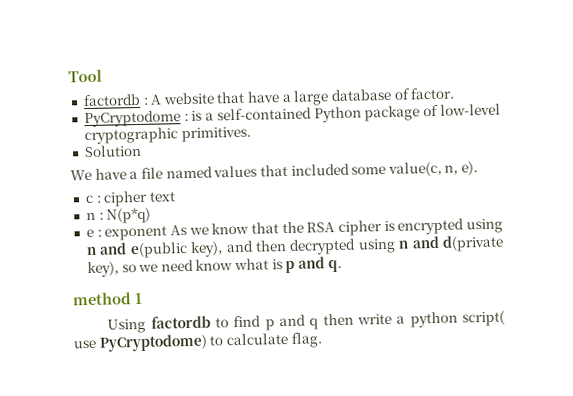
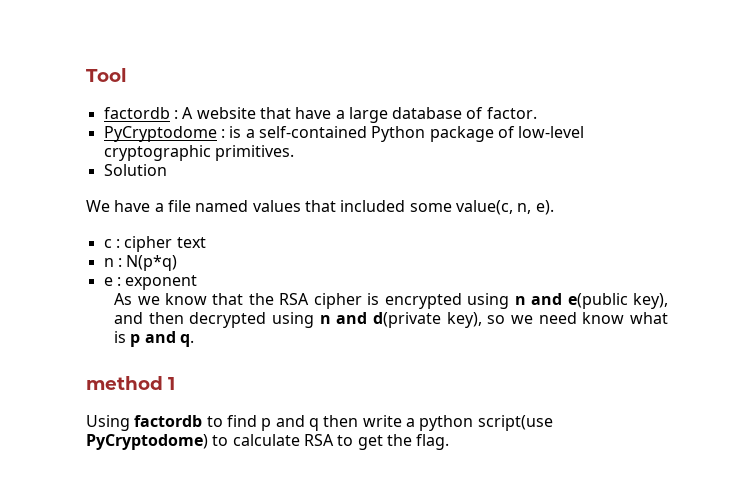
(168, 233) none -> (198, 282) //
[462,310,505,327] [73,339,96,349] script( use -> [477,415,553,431] script(use
(288, 339) none -> [303,434,412,450] RSA to get the

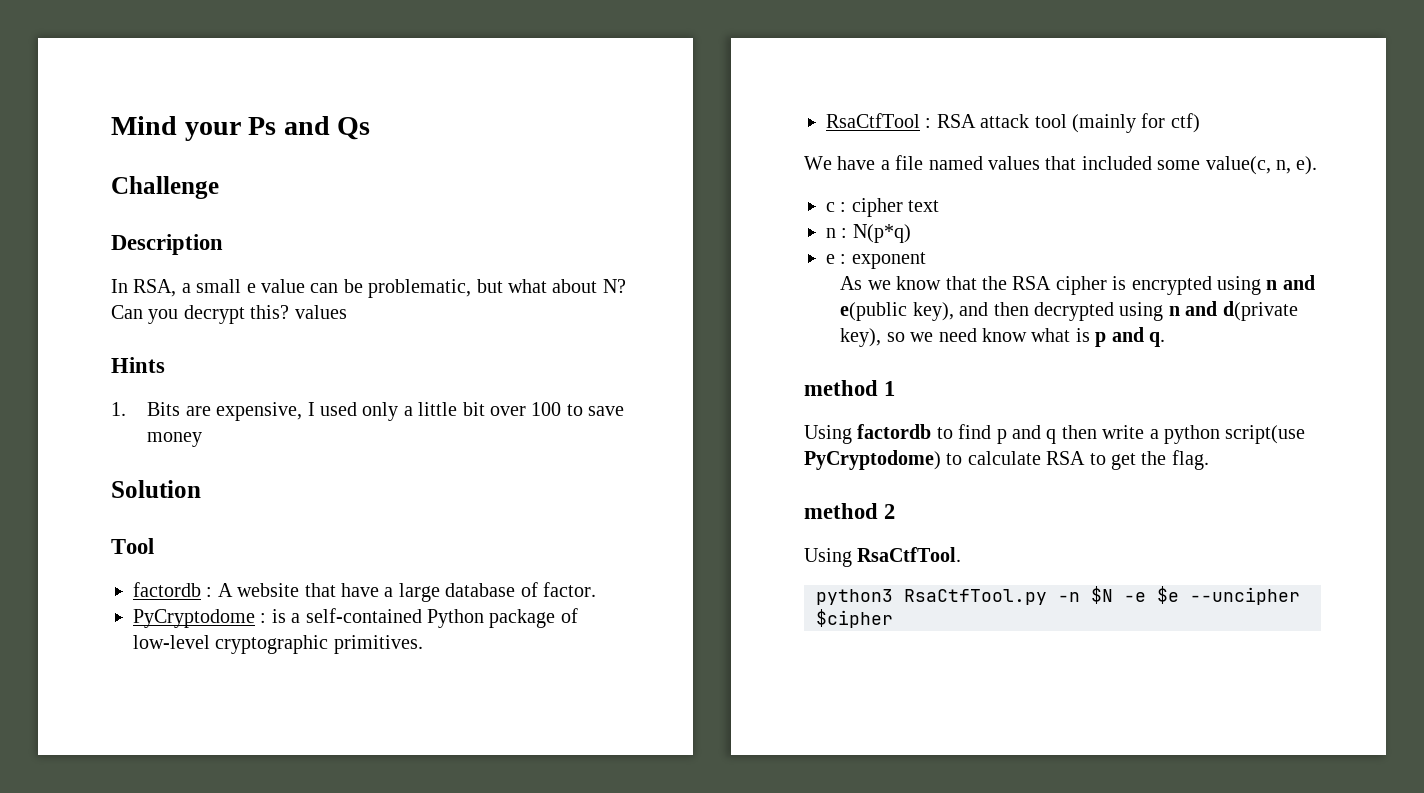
(86, 75) none -> [111,116,371,141] [111,176,219,199] [111,234,223,255] [111,279,626,298] [111,305,347,324] [111,357,165,373] [111,402,625,421] [147,432,203,447] [111,480,201,498] Mind your Ps and Qs // Challenge // Description // In RSA, a small e value can be problematic, but what about N? Can you decrypt this? values // Hints // 1. Bits are expensive, I used only a little bit over 100 to save money // Solution //
[103,164,167,176] Solution -> [826,113,1200,133] RsaCtfTool : RSA attack tool (mainly for ctf)
(450, 442) none -> [804,503,896,519] [804,547,962,567] [816,586,1300,605] [816,609,893,628] // method 2 // Using RsaCtfTool. // python3 RsaCtfTool.py -n $N -e $e --uncipher $cipher

